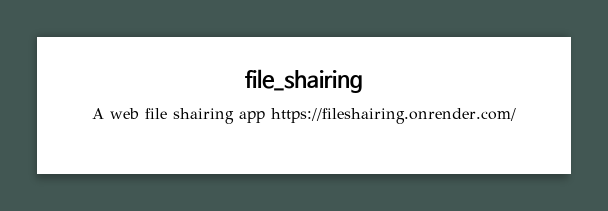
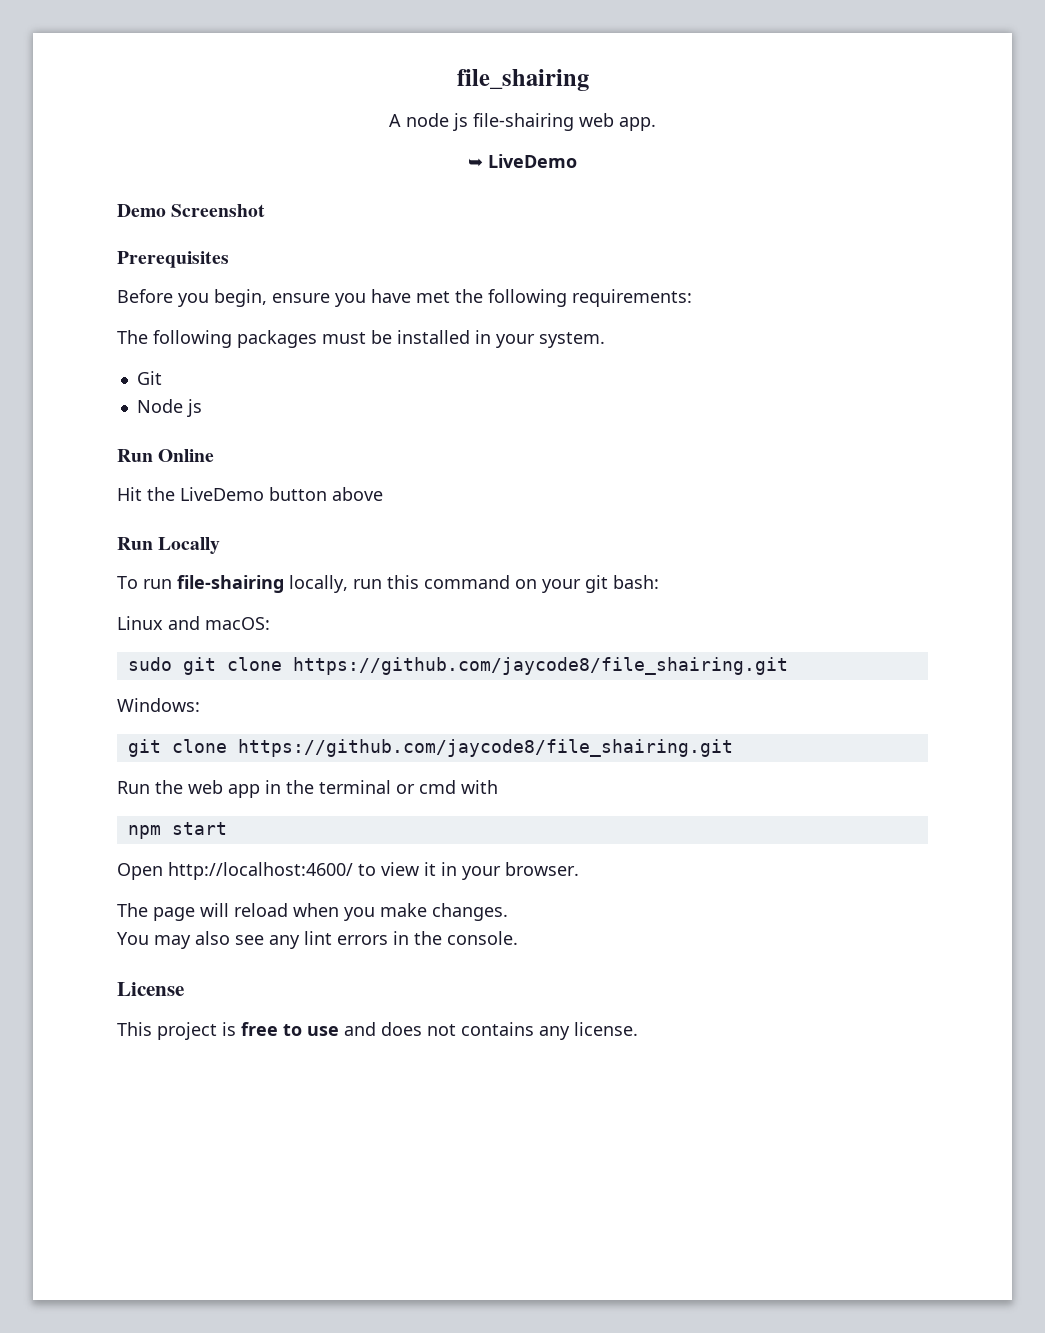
[110,108,517,124] web file shairing app https://fileshairing.onrender.com/ -> [406,113,656,131] [468,154,577,168] [117,204,266,217] [117,251,229,268] [117,289,692,307] [117,330,605,348] [136,371,162,385] [136,399,202,417] [117,449,215,462] [117,487,383,501] [117,537,221,554] [117,575,659,593] [117,616,270,630] [127,657,788,675] [117,698,200,712] [127,739,733,757] [117,780,498,798] [127,822,227,839] [117,862,579,880] [117,903,508,921] [117,931,518,949] [117,982,184,996] [117,1022,638,1040] node js file-shairing web app. // ➥ LiveDemo // Demo Screenshot // Prerequisites // Before you begin, ensure you have met the following requirements: // The following packages must be installed in your system. // Git // Node js // Run Online // Hit the LiveDemo button above // Run Locally // To run file-shairing locally, run this command on your git bash: // Linux and macOS: // sudo git clone https://github.com/jaycode8/file_shairing.git // Windows: // git clone https://github.com/jaycode8/file_shairing.git // Run the web app in the terminal or cmd with // npm start // Open http://localhost:4600/ to view it in your browser. // The page will reload when you make changes. // You may also see any lint errors in the console. // License // This project is free to use and does not contains any license.

